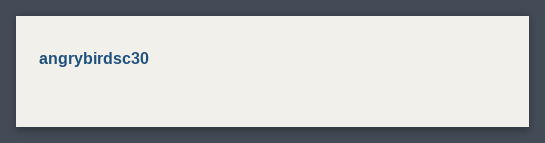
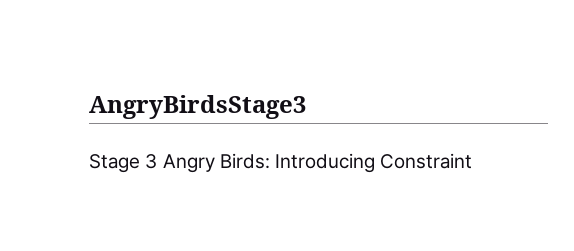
[39,52,149,67] angrybirdsc30 -> [89,95,306,119] [89,153,473,173] AngryBirdsStage3 // Stage 3 Angry Birds: Introducing Constraint

